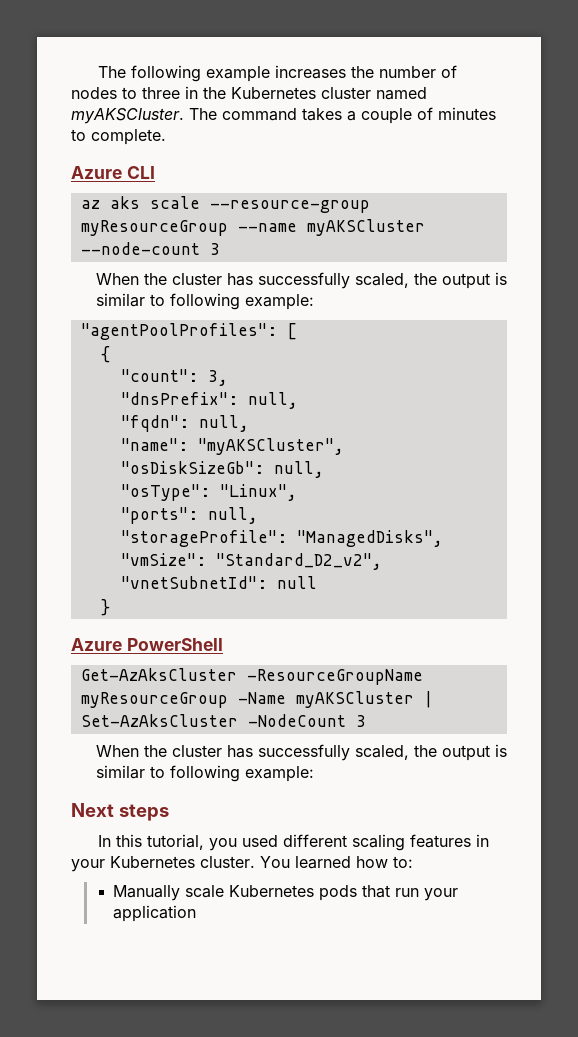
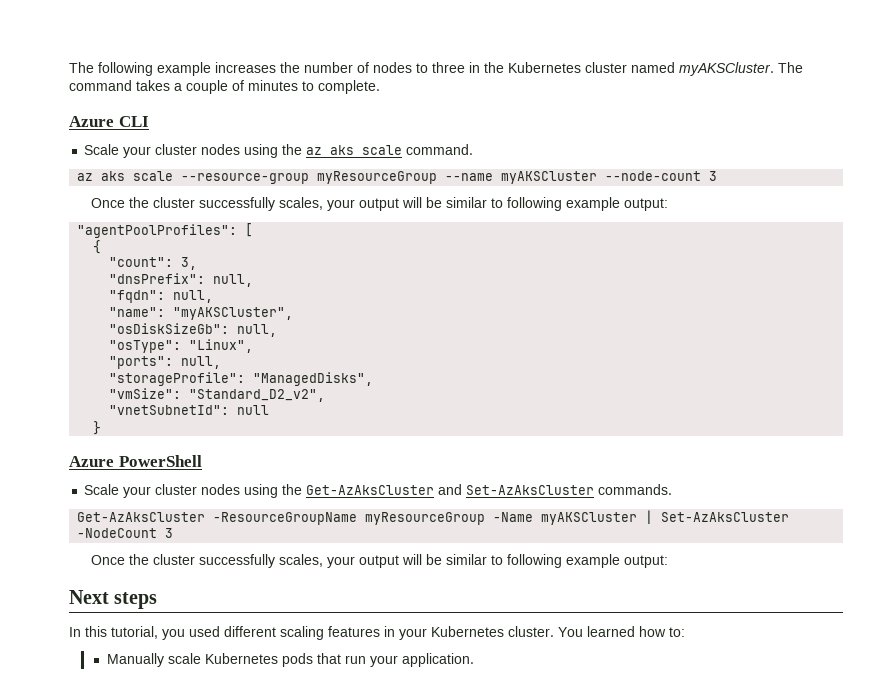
(155, 172) none -> [84,144,474,158] // Scale your cluster nodes using the az aks scale command.
[95,272,507,289] [95,293,314,310] When the cluster has successfully scaled, the output is similar to following example: -> [91,197,669,211] Once the cluster successfully scales, your output will be similar to following example output:
(223, 644) none -> [84,484,673,498] // Scale your cluster nodes using the Get-AzAksCluster and Set-AzAksCluster commands.
[95,744,507,761] [95,765,314,782] When the cluster has successfully scaled, the output is similar to following example: -> [91,554,669,568] Once the cluster successfully scales, your output will be similar to following example output:
[113,905,197,922] application -> [401,653,474,667] application.

